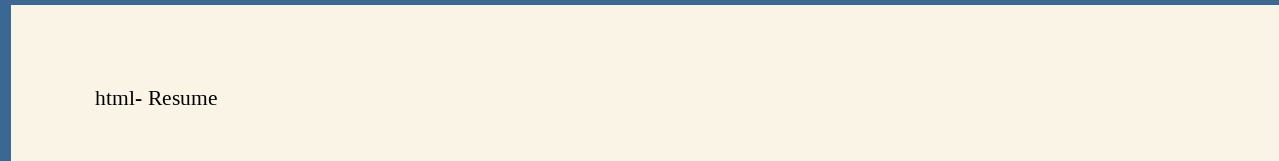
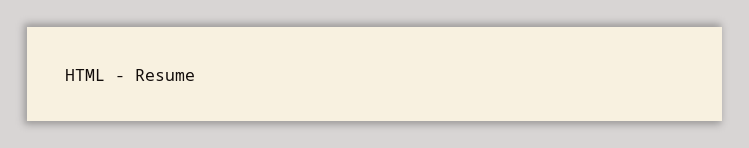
[95,91,142,105] html- -> [65,69,125,81] HTML -

